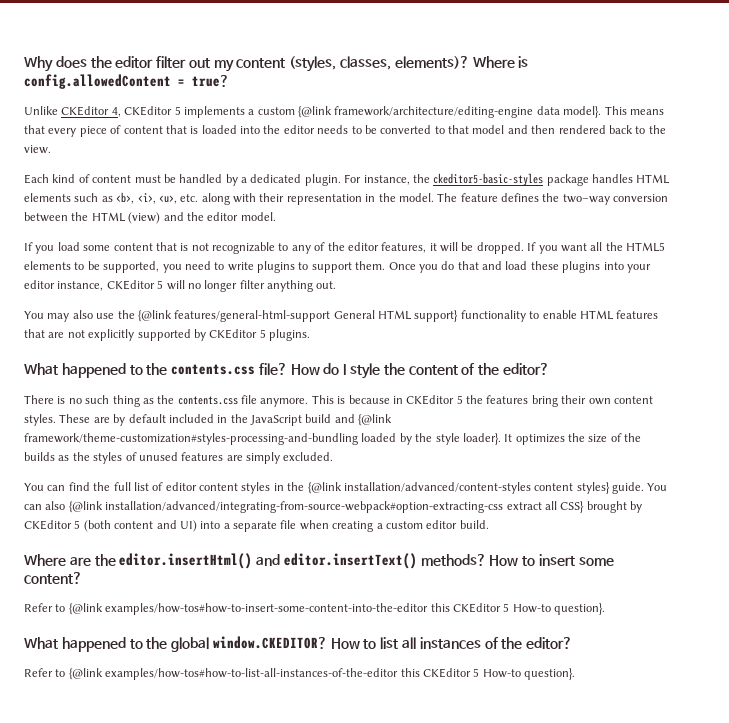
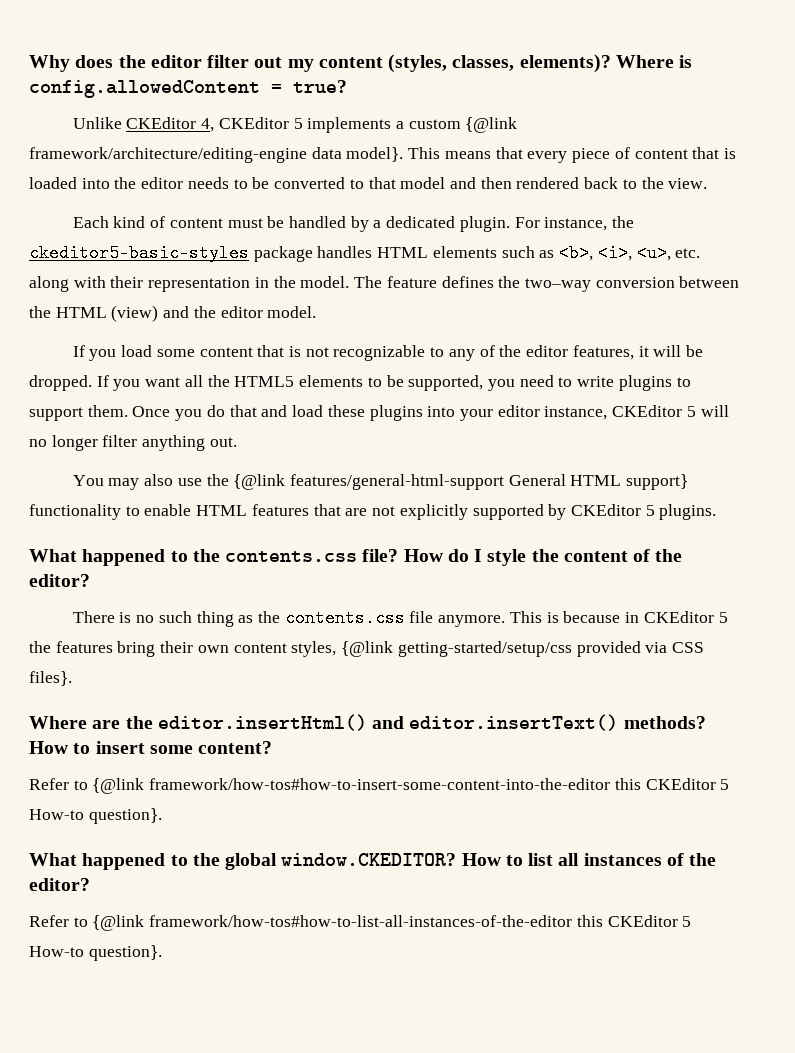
[24,414,393,426] [24,433,642,445] [24,452,334,464] [24,482,668,494] [24,501,642,513] [24,520,489,532] styles. These are by default included in the JavaScript build and {@link framework/theme-customization#styles-processing-and-bundling loaded by the style loader}. It optimizes the size of the builds as the styles of unused features are simply excluded. // You can find the full list of editor content styles in the {@link installation/advanced/content-styles content styles} guide. You can also {@link installation/advanced/integrating-from-source-webpack#option-extracting-css extract all CSS} brought by CKEditor 5 (both content and UI) into a separate file when creating a custom editor build. -> [291,641,704,657] [29,671,72,686] styles, {@link getting-started/setup/css provided via CSS files}.
[105,603,429,615] examples/how-tos#how-to-insert-some-content-into-the-editor -> [149,778,611,790] framework/how-tos#how-to-insert-some-content-into-the-editor
[105,668,399,680] examples/how-tos#how-to-list-all-instances-of-the-editor -> [149,915,573,927] framework/how-tos#how-to-list-all-instances-of-the-editor

